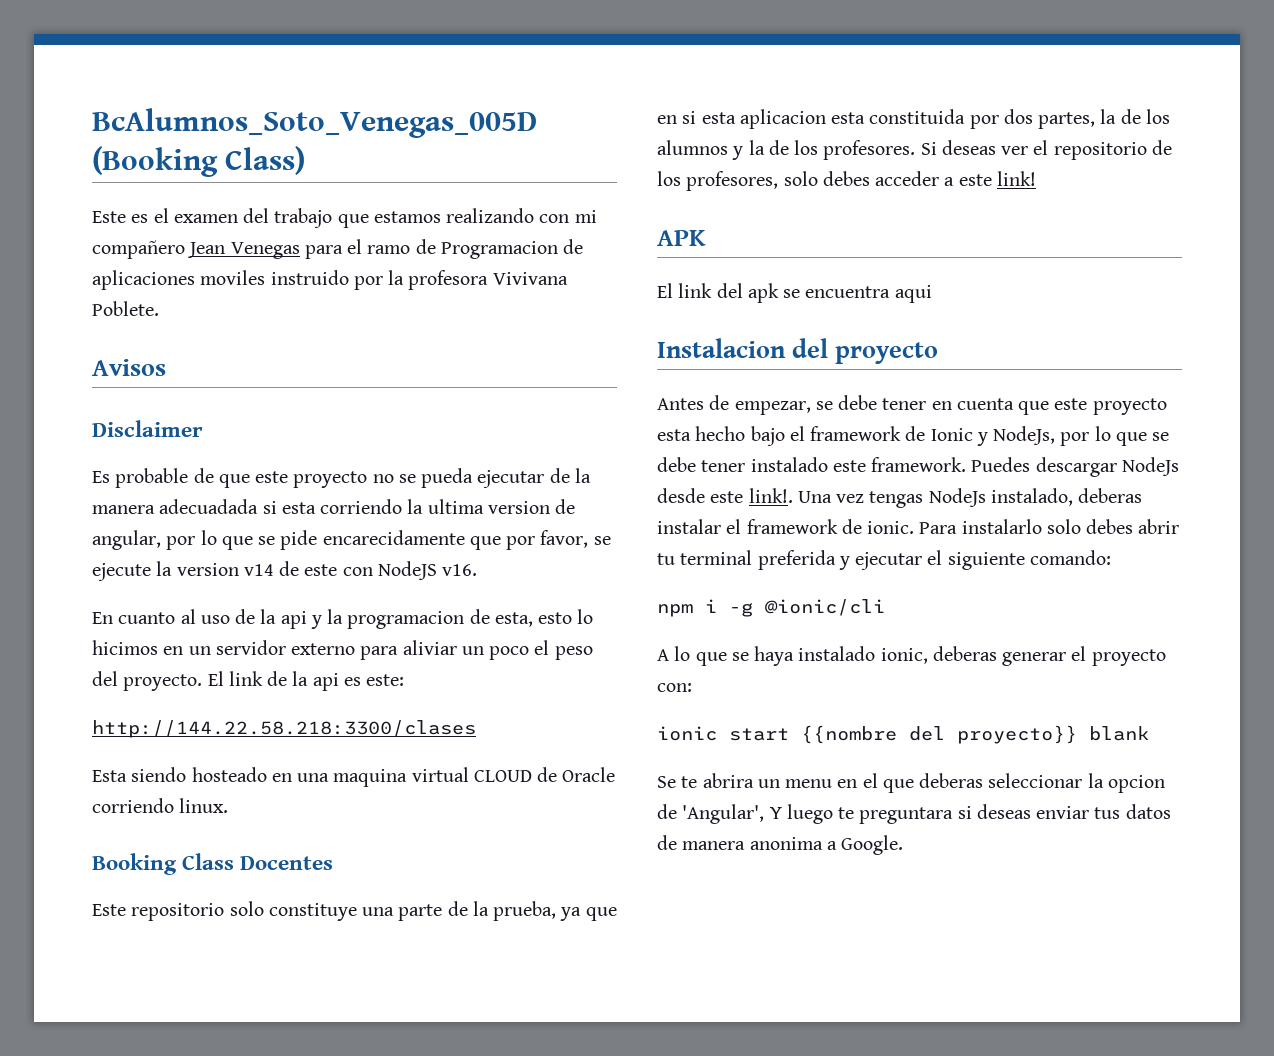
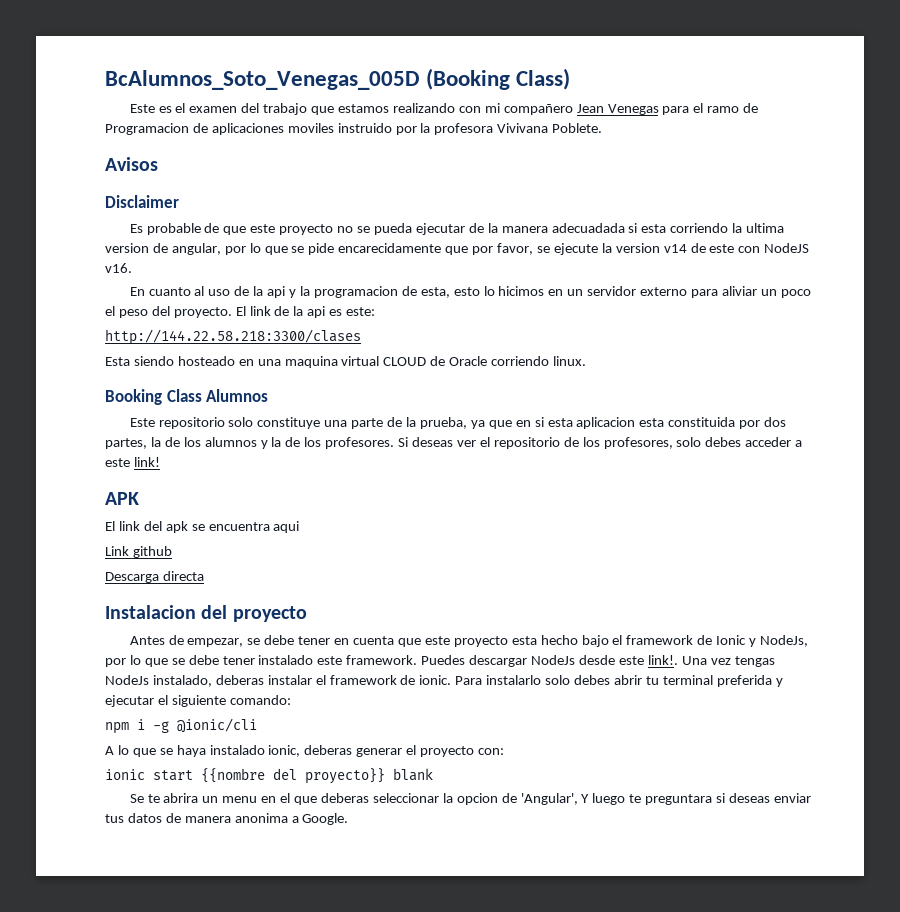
[240,856,334,870] Docentes -> [206,389,269,402] Alumnos
(932, 294) none -> [105,546,172,558] [105,571,204,583] // Link github // Descarga directa

